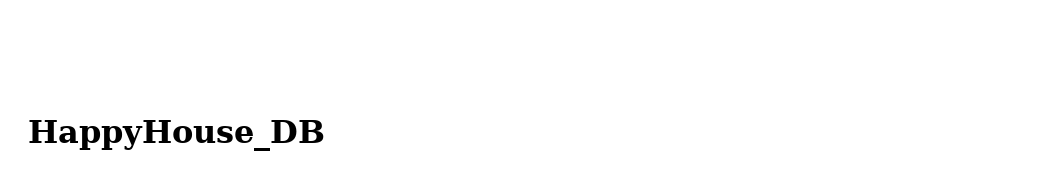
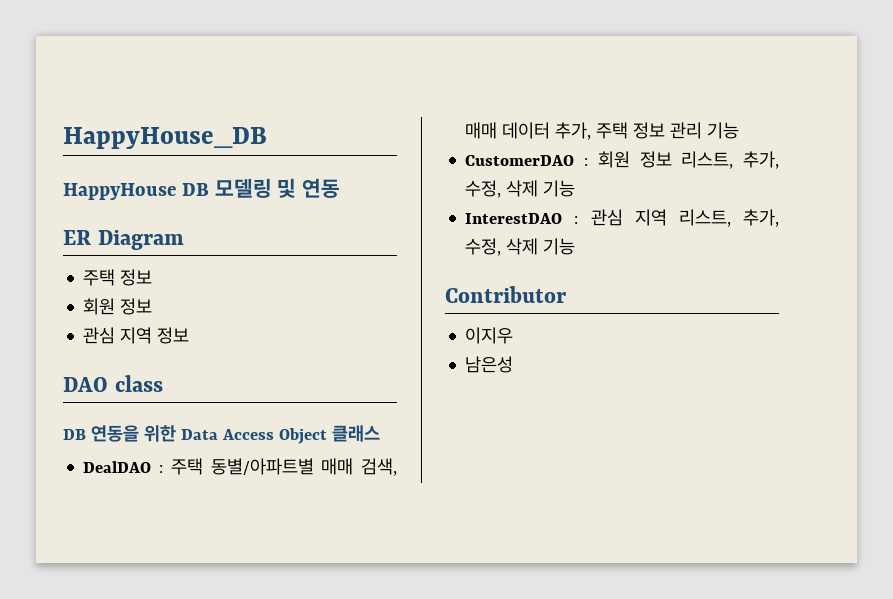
(325, 135) none -> [63,178,341,200] [63,230,184,250] [83,269,153,286] [83,298,153,315] [83,327,190,344] [63,375,163,392] [63,425,380,444] [83,458,397,476] [465,122,740,140] [465,151,779,169] [465,180,576,198] [465,209,779,227] [465,238,576,256] [445,286,566,303] [465,327,514,344] [465,356,514,373] // HappyHouse DB 모델링 및 연동 // ER Diagram // 주택 정보 // 회원 정보 // 관심 지역 정보 // DAO class // DB 연동을 위한 Data Access Object 클래스 // DealDAO : 주택 동별/아파트별 매매 검색, 매매 데이터 추가, 주택 정보 관리 기능 // CustomerDAO : 회원 정보 리스트, 추가, 수정, 삭제 기능 // InterestDAO : 관심 지역 리스트, 추가, 수정, 삭제 기능 // Contributor // 이지우 // 남은성

